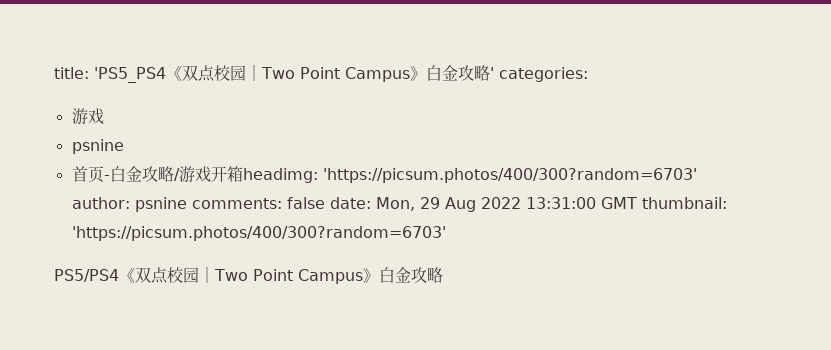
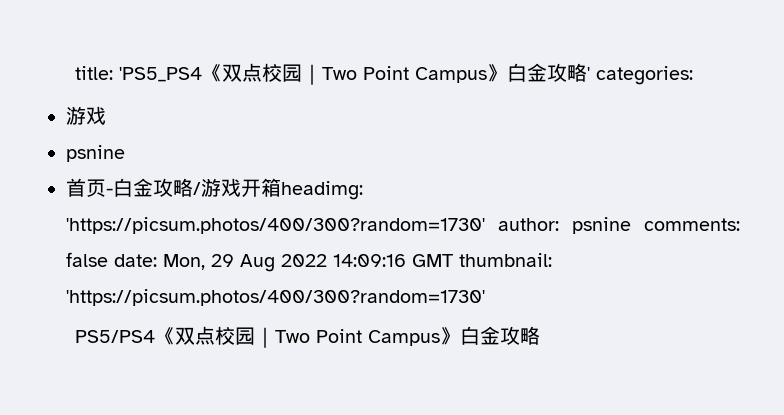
[322,168,697,183] 'https://picsum.photos/400/300?random=6703' -> [66,217,485,234] 'https://picsum.photos/400/300?random=1730'
[525,197,596,209] 13:31:00 -> [333,254,406,267] 14:09:16
[71,226,446,241] 'https://picsum.photos/400/300?random=6703' -> [66,289,485,306] 'https://picsum.photos/400/300?random=1730'

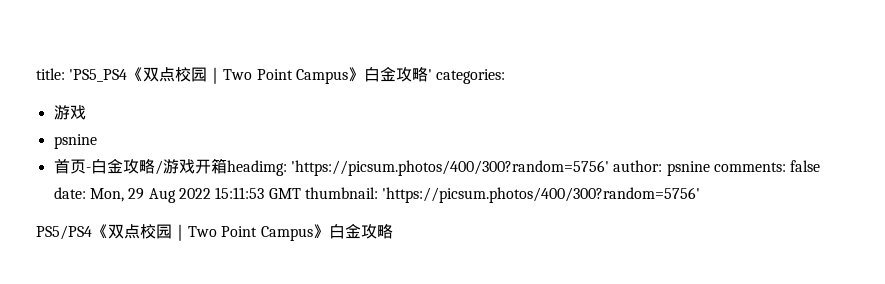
[66,217,485,234] 'https://picsum.photos/400/300?random=1730' -> [290,160,609,176] 'https://picsum.photos/400/300?random=5756'
[333,254,406,267] 14:09:16 -> [215,187,265,199] 15:11:53
[66,289,485,306] 'https://picsum.photos/400/300?random=1730' -> [382,187,701,203] 'https://picsum.photos/400/300?random=5756'

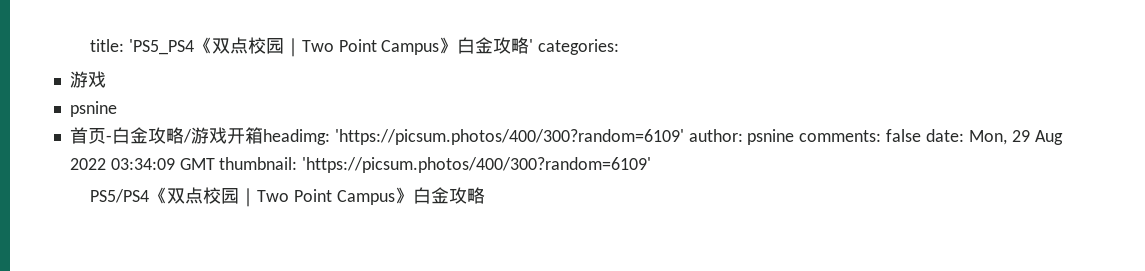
[290,160,609,176] 'https://picsum.photos/400/300?random=5756' -> [334,129,684,145] 'https://picsum.photos/400/300?random=6109'
[215,187,265,199] 15:11:53 -> [110,158,175,170] 03:34:09
[382,187,701,203] 'https://picsum.photos/400/300?random=5756' -> [302,157,652,173] 'https://picsum.photos/400/300?random=6109'

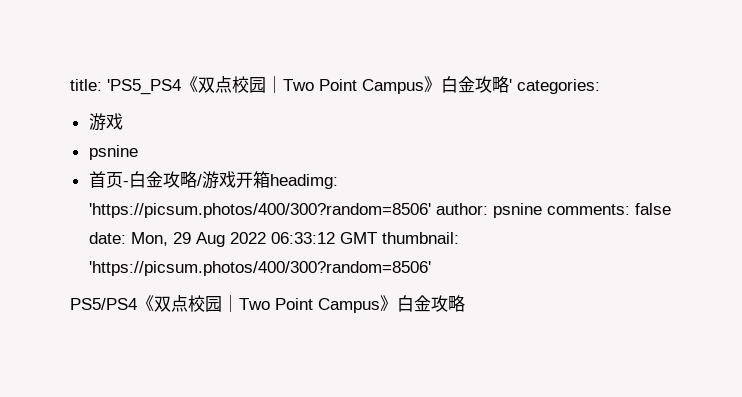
[334,129,684,145] 'https://picsum.photos/400/300?random=6109' -> [88,203,431,218] 'https://picsum.photos/400/300?random=8506'
[110,158,175,170] 03:34:09 -> [270,232,335,244] 06:33:12
[302,157,652,173] 'https://picsum.photos/400/300?random=6109' -> [88,261,431,276] 'https://picsum.photos/400/300?random=8506'

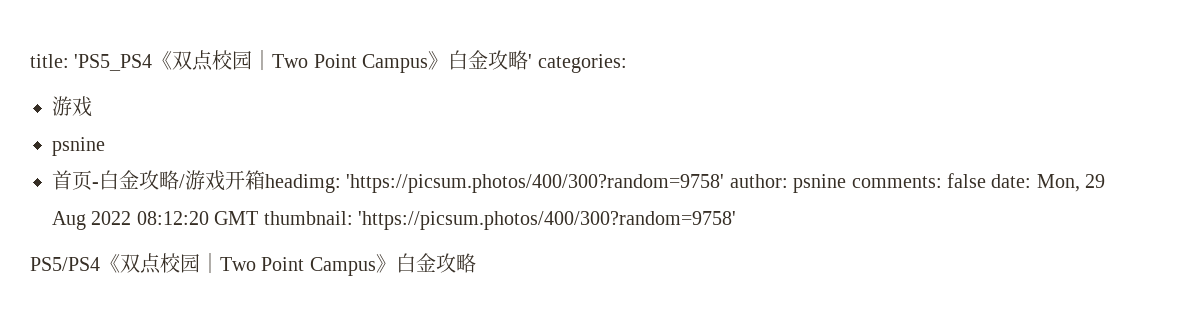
[88,203,431,218] 'https://picsum.photos/400/300?random=8506' -> [346,174,725,193] 'https://picsum.photos/400/300?random=9758'
[270,232,335,244] 06:33:12 -> [136,211,209,225] 08:12:20
[88,261,431,276] 'https://picsum.photos/400/300?random=8506' -> [358,211,736,230] 'https://picsum.photos/400/300?random=9758'

